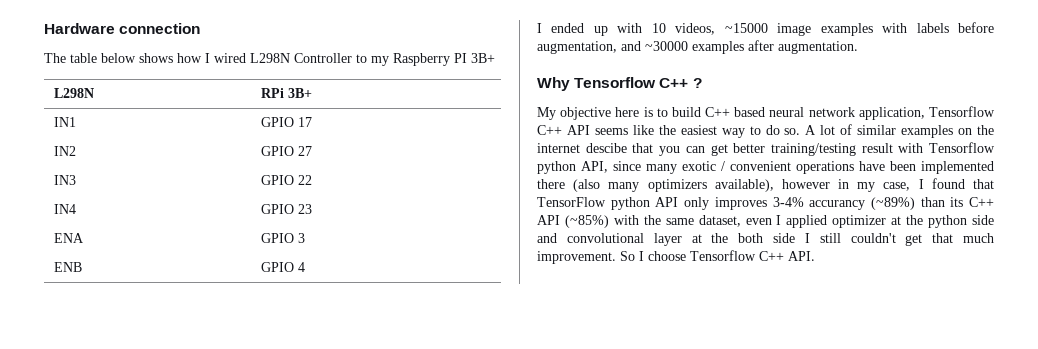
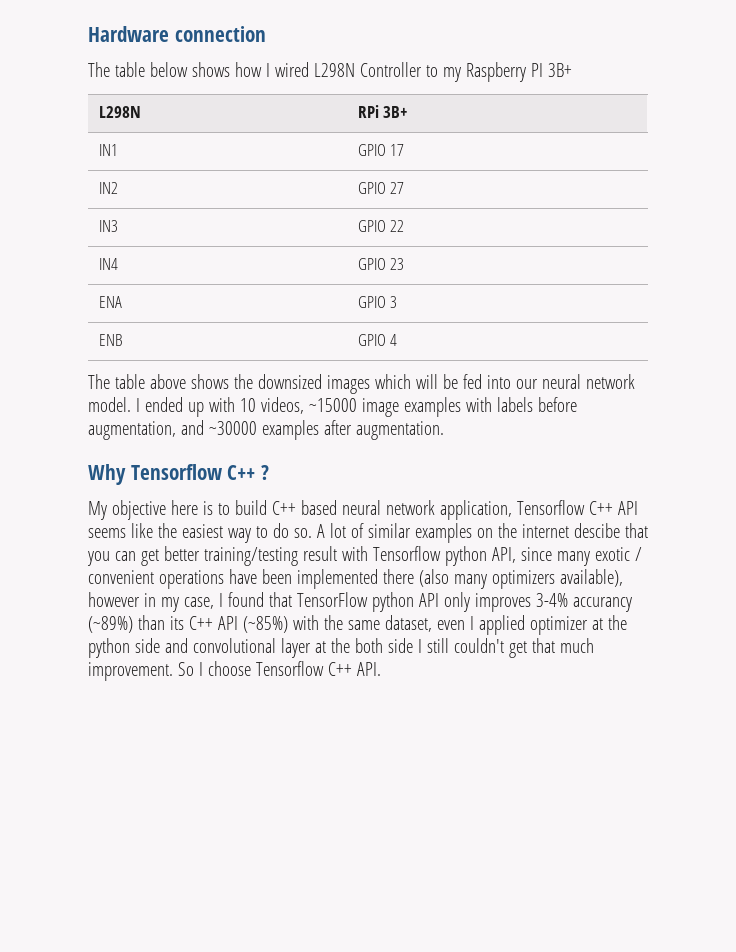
(305, 267) none -> [88,374,635,394] [88,397,131,412] The table above shows the downsized images which will be fed into our neural network model.

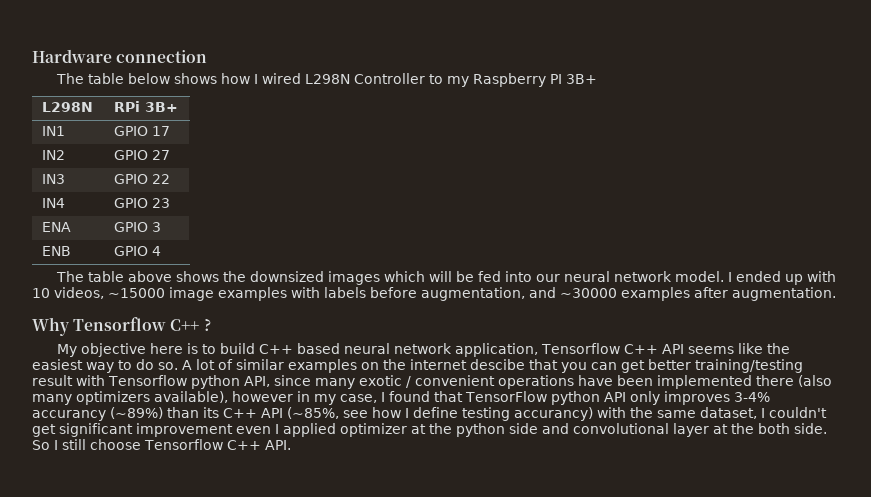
[242,615,432,633] (~85%) with the same dataset, -> [287,407,827,421] [32,423,233,437] (~85%, see how I define testing accurancy) with the same dataset, I couldn't get significant improvement
[387,638,594,658] [88,662,203,681] side I still couldn't get that much improvement. So I -> [794,423,827,434] [32,439,86,450] side. So I still

